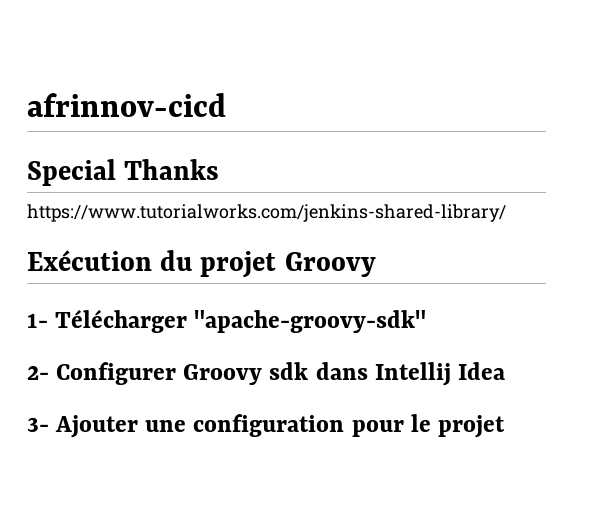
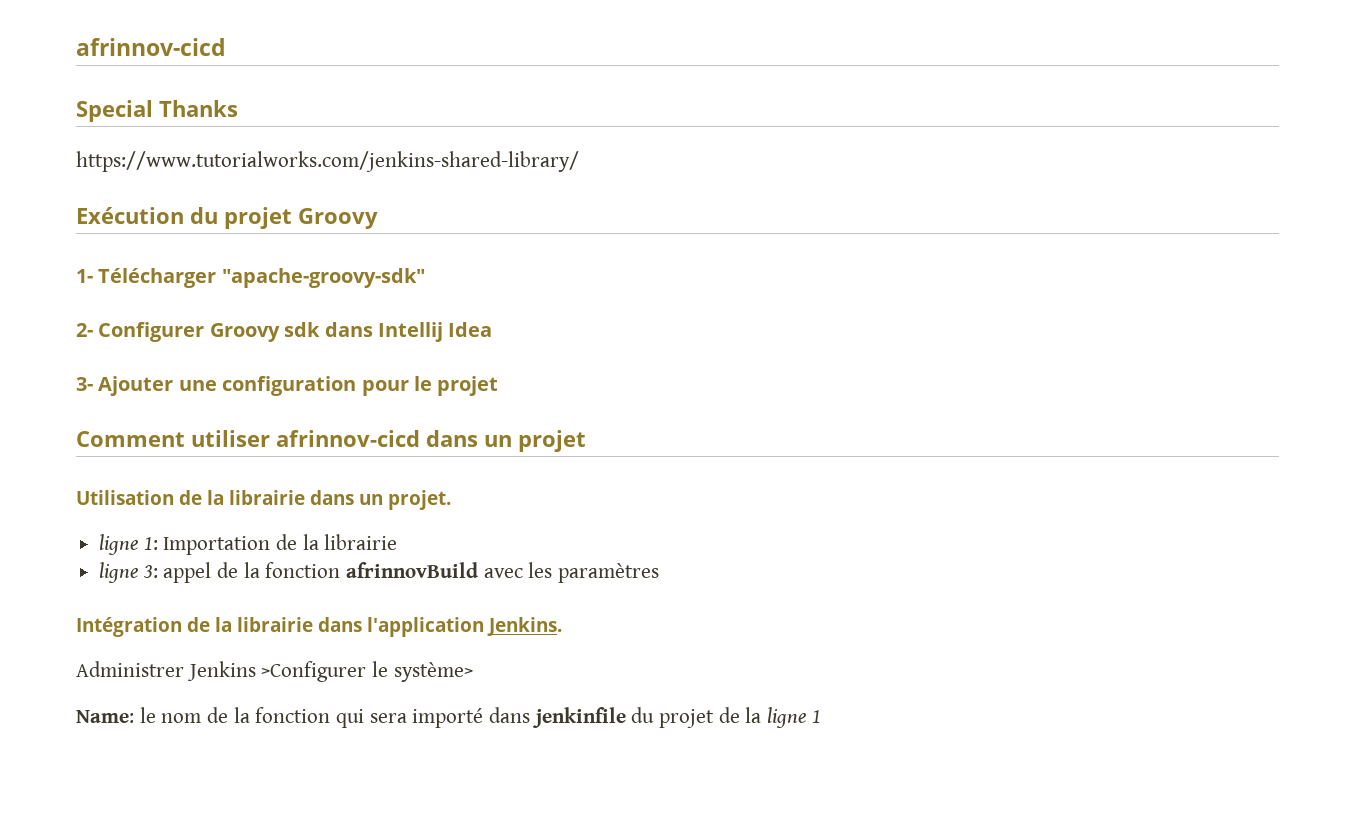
(505, 426) none -> [76,430,586,452] [76,490,451,510] [99,534,398,555] [99,562,660,583] [76,617,562,637] [76,661,473,682] [76,707,821,728] // Comment utiliser afrinnov-cicd dans un projet // Utilisation de la librairie dans un projet. // ligne 1: Importation de la librairie // ligne 3: appel de la fonction afrinnovBuild avec les paramètres // Intégration de la librairie dans l'application Jenkins. // Administrer Jenkins >Configurer le système> // Name: le nom de la fonction qui sera importé dans jenkinfile du projet de la ligne 1

